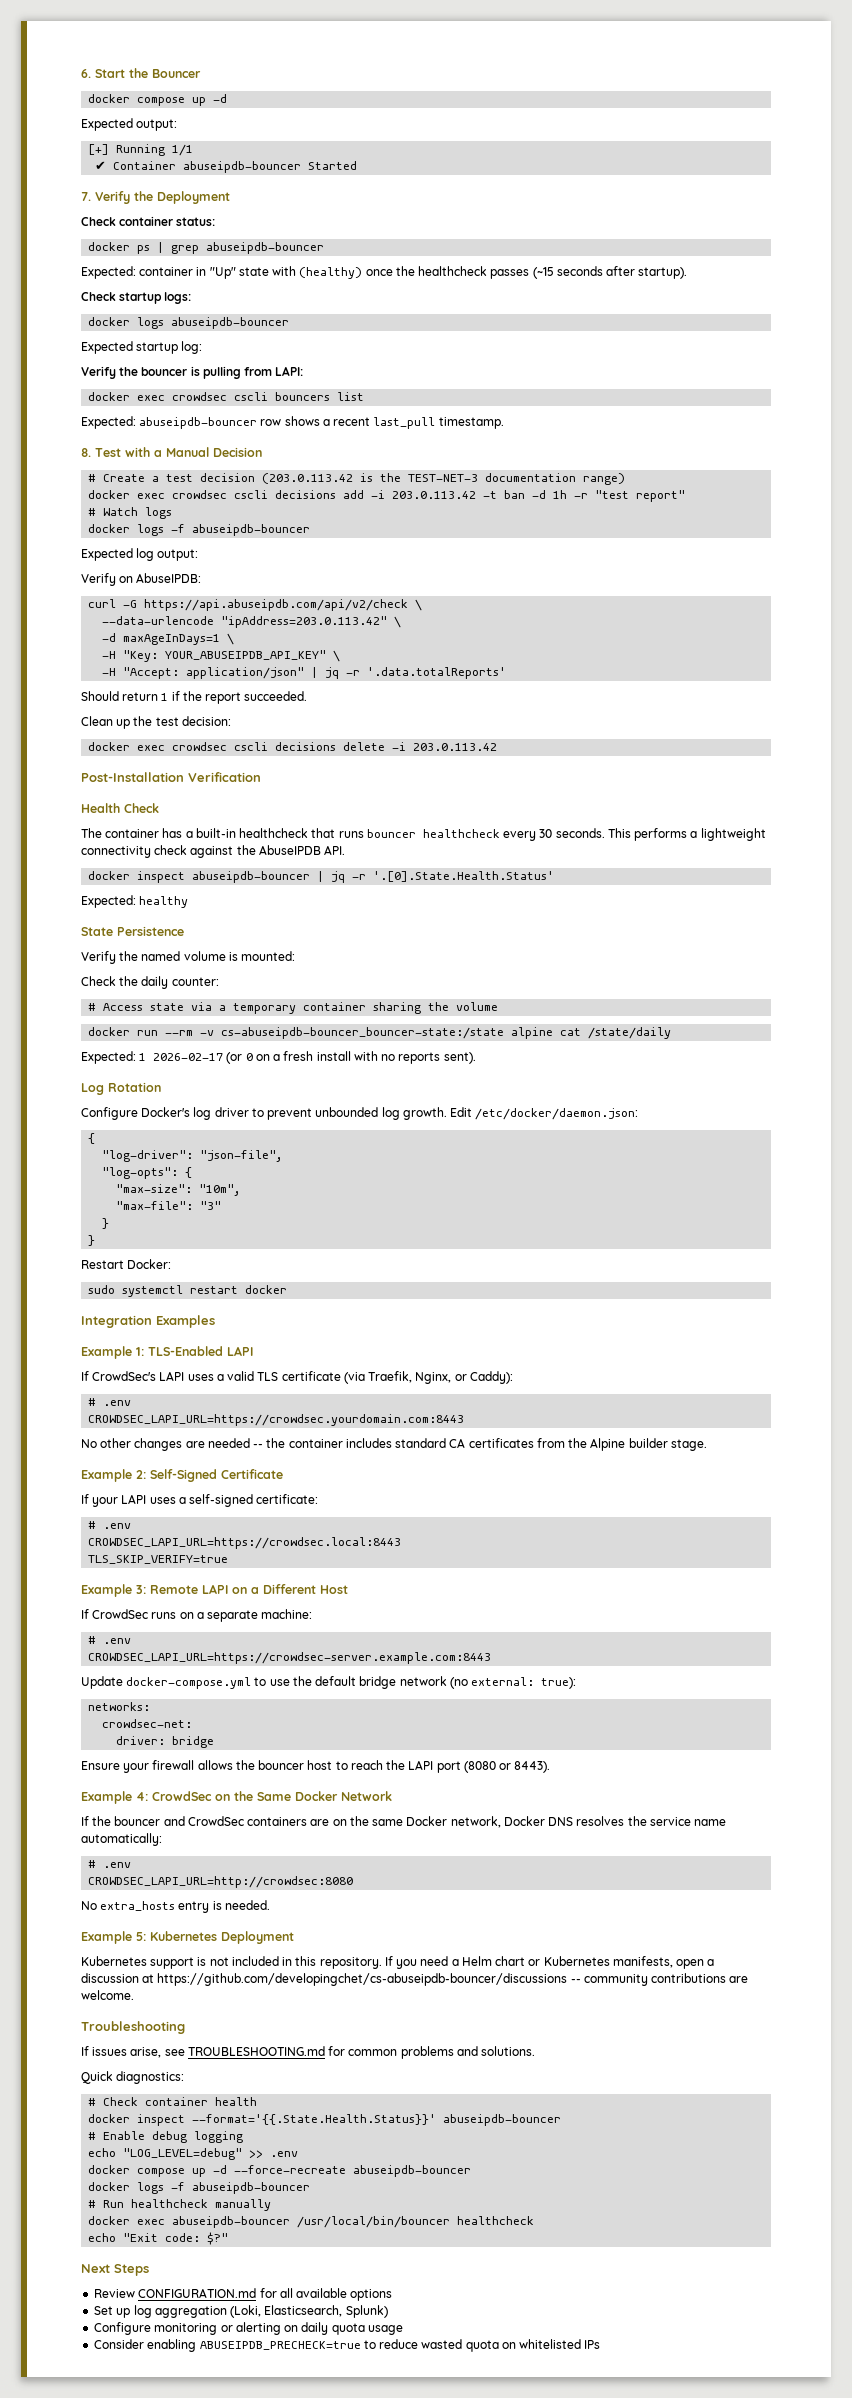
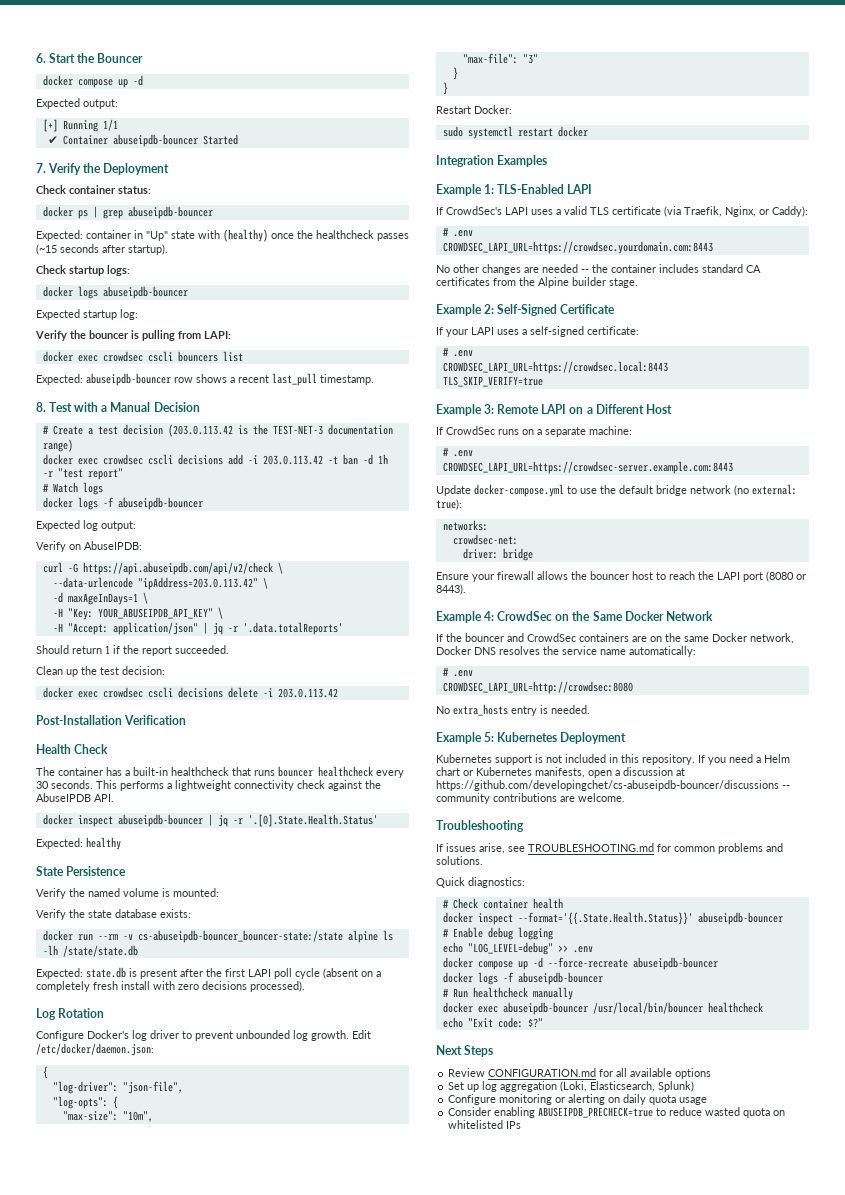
[81,976,219,989] [88,1002,499,1014] Check the daily counter: // # Access state via a temporary container sharing the volume -> [36,909,191,920] Verify the state database exists:
[560,1027,672,1039] [81,1051,281,1064] cat /state/daily // Expected: 1 2026-02-17 (or 0 on a -> [382,930,393,941] [42,945,138,957] [36,967,381,979] [36,981,90,992] ls -lh /state/state.db // Expected: state.db is present after the first LAPI poll cycle (absent on a completely
[381,1052,476,1064] no reports sent). -> [178,981,305,992] zero decisions processed).

